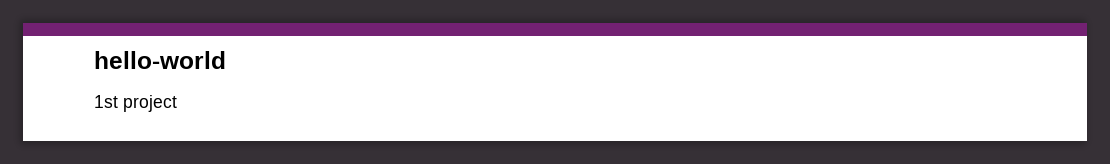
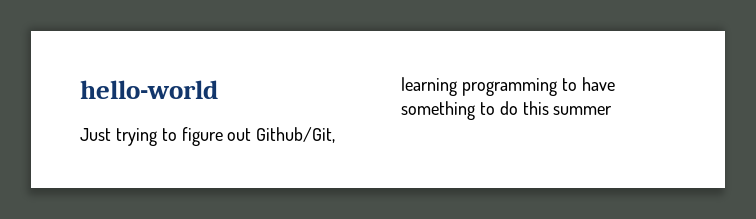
[94,95,177,112] 1st project -> [80,127,336,146] [401,77,615,96] [401,101,613,120] Just trying to figure out Github/Git, learning programming to have something to do this summer

